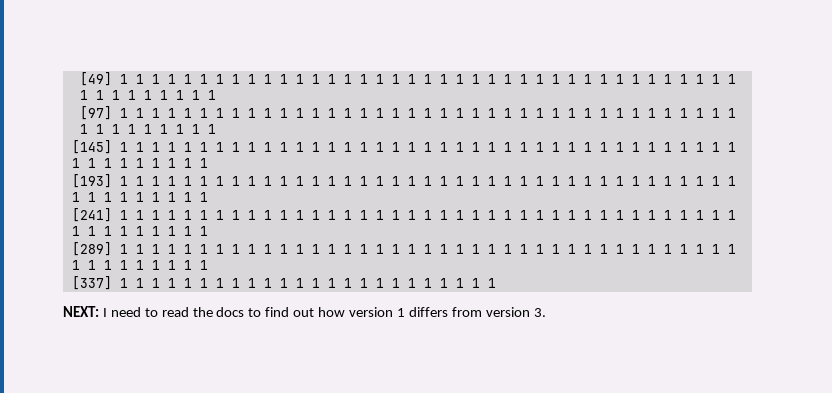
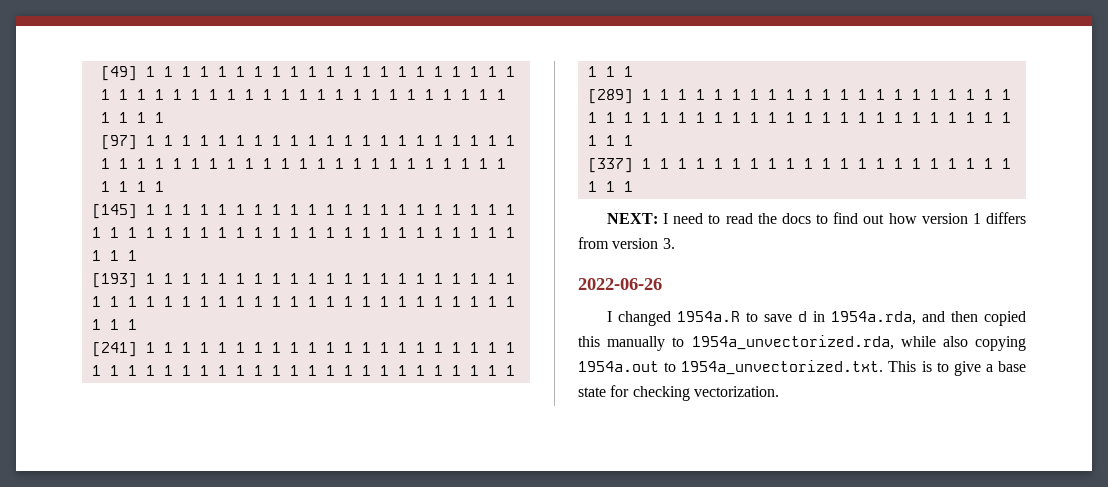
(546, 312) none -> [578,278,662,290] [606,311,1026,326] [578,335,1026,351] [578,360,1026,376] [578,385,779,401] // 2022-06-26 // I changed 1954a.R to save d in 1954a.rda, and then copied this manually to 1954a_unvectorized.rda, while also copying 1954a.out to 1954a_unvectorized.txt. This is to give a base state for checking vectorization.

